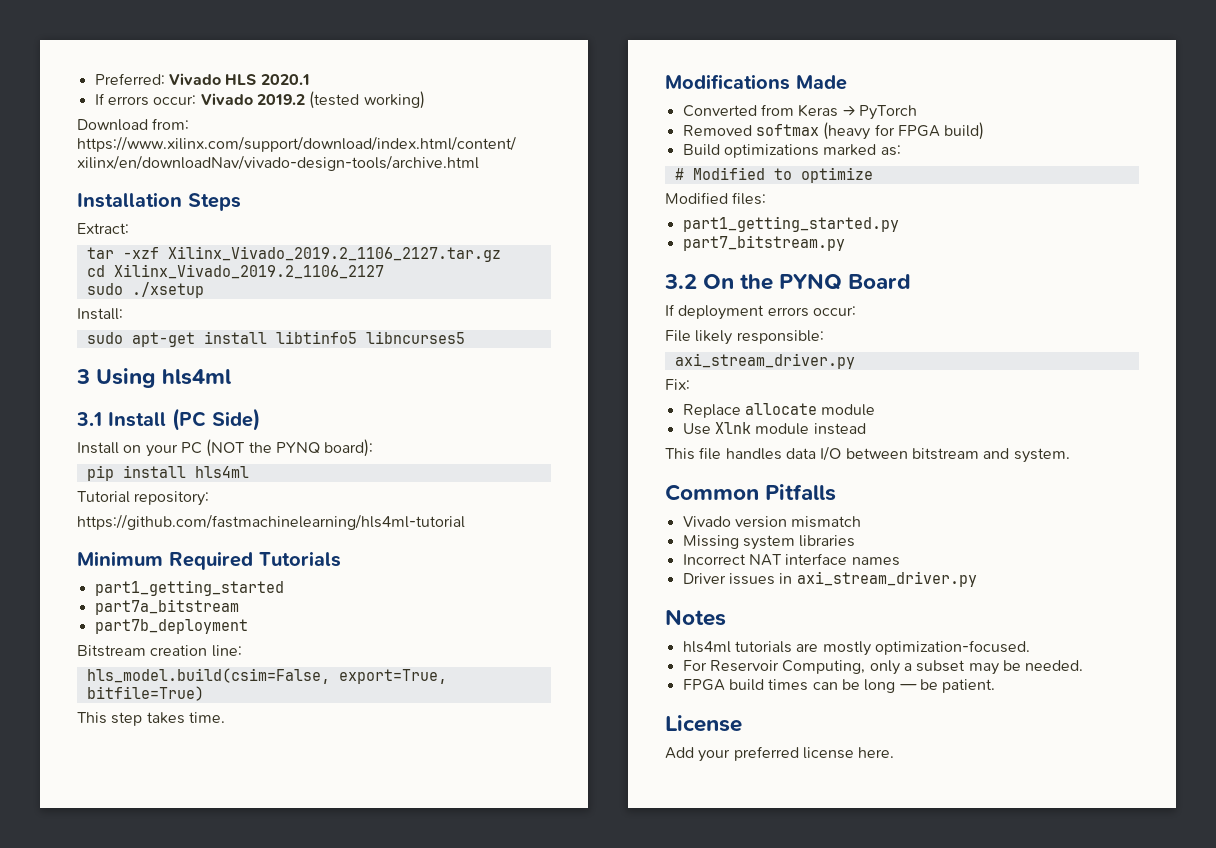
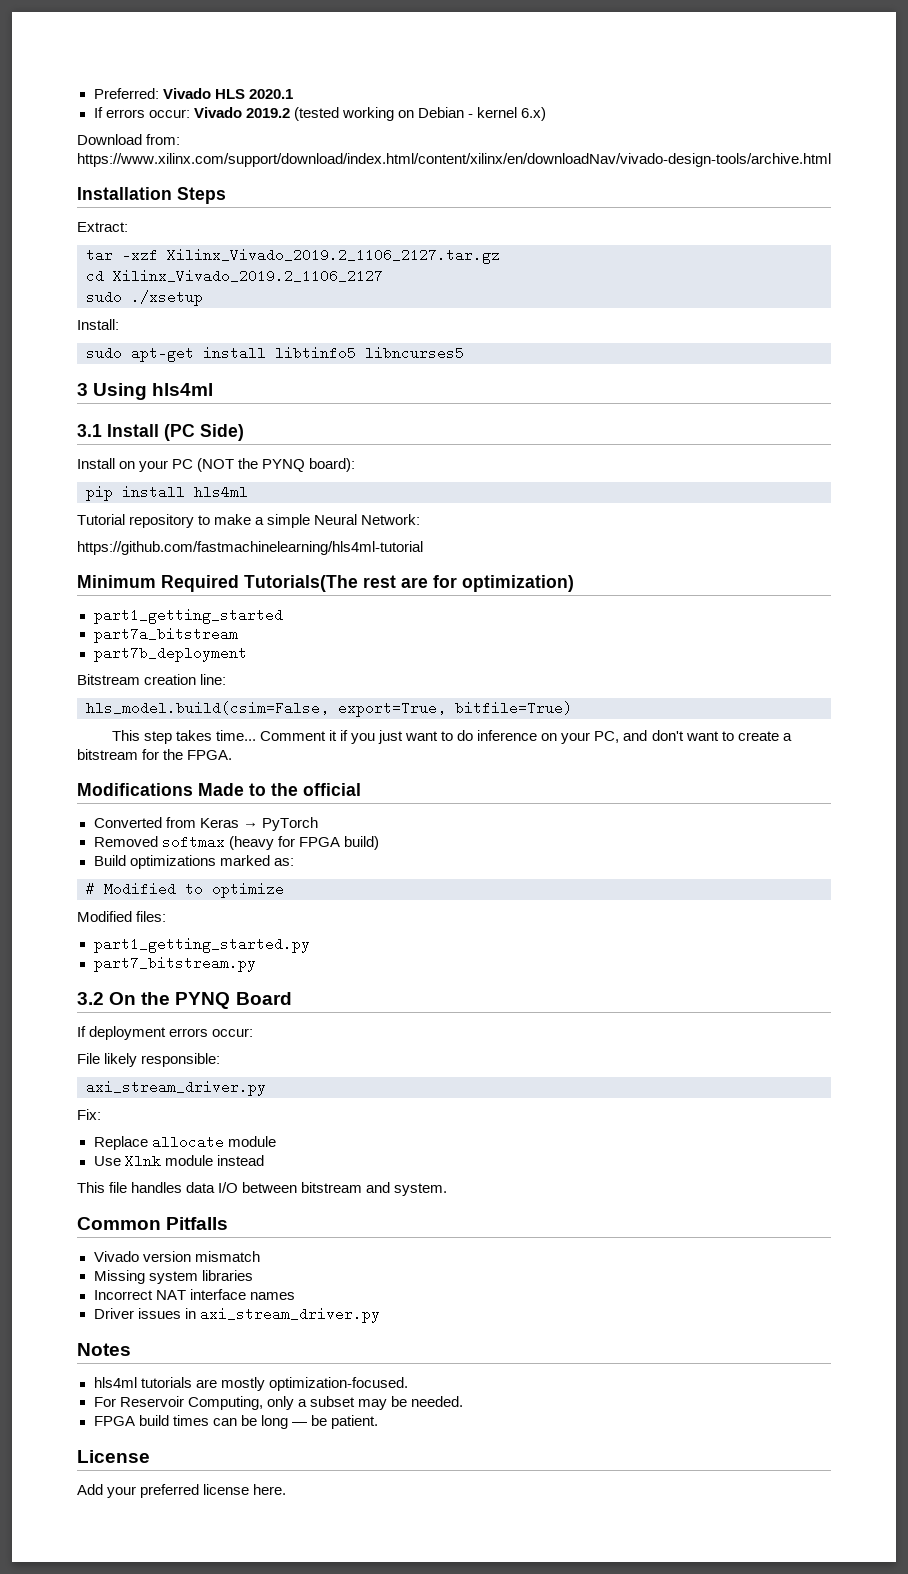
[363,91,425,109] working) -> [341,107,547,121] working on Debian - kernel 6.x)
[134,491,210,506] [77,514,465,530] [77,551,341,570] repository: // https://github.com/fastmachinelearning/hls4ml-tutorial // Minimum Required Tutorials -> [129,514,421,528] [77,541,423,555] [77,575,574,592] repository to make a simple Neural Network: // https://github.com/fastmachinelearning/hls4ml-tutorial // Minimum Required Tutorials(The rest are for optimization)
[188,712,225,723] time. -> [215,730,792,744] [77,749,233,760] time... Comment it if you just want to do inference on your PC, and don't want to create a bitstream for the FPGA.
(847, 82) none -> [249,783,361,796] to the official

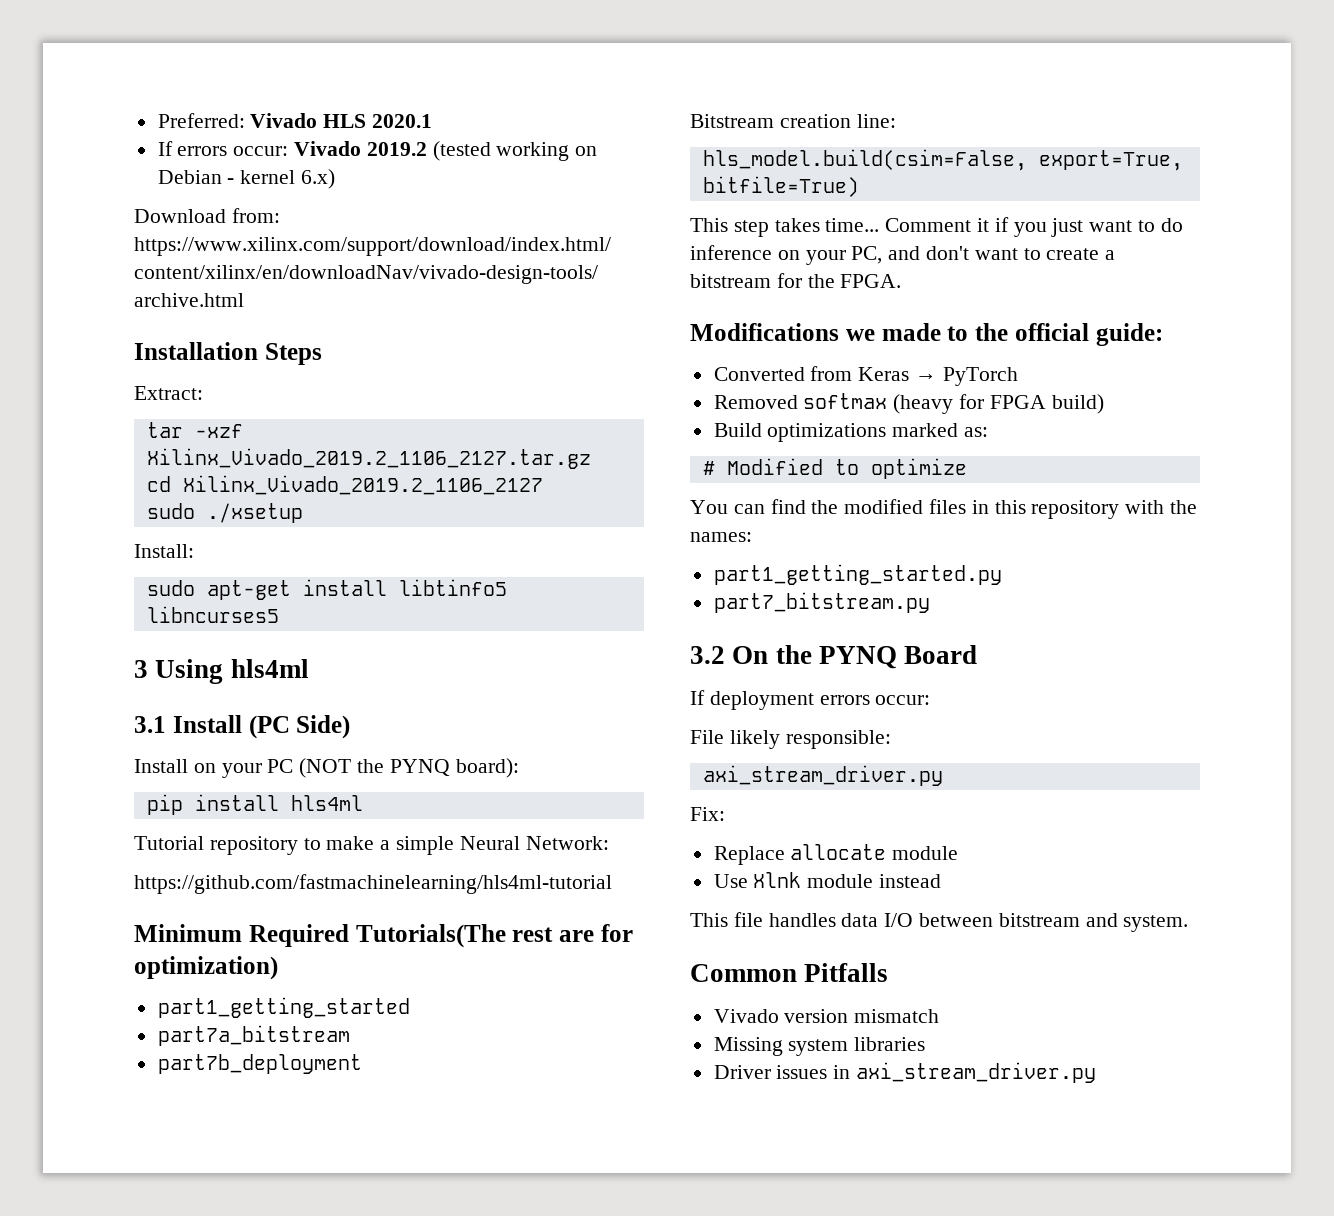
[198,783,244,796] Made -> [845,323,941,341] we made
(361, 789) none -> [1095,323,1163,346] guide:
[77,911,167,922] Modified files: -> [690,499,1198,519] [690,532,752,542] You can find the modified files in this repository with the names:
[93,1289,295,1300] // Incorrect NAT interface names -> (926, 1044) none
[77,1343,131,1356] [93,1377,408,1391] [93,1396,463,1410] [93,1415,378,1429] [77,1450,150,1463] [77,1484,287,1498] // Notes // hls4ml tutorials are mostly optimization-focused. // For Reservoir Computing, only a subset may be needed. // FPGA build times can be long — be patient. // License // Add your preferred license here. -> (1097, 1072) none

